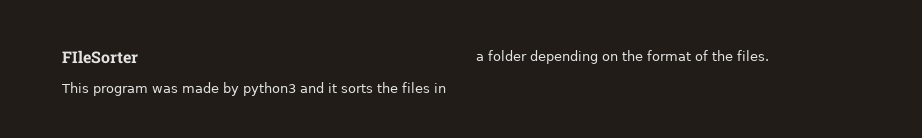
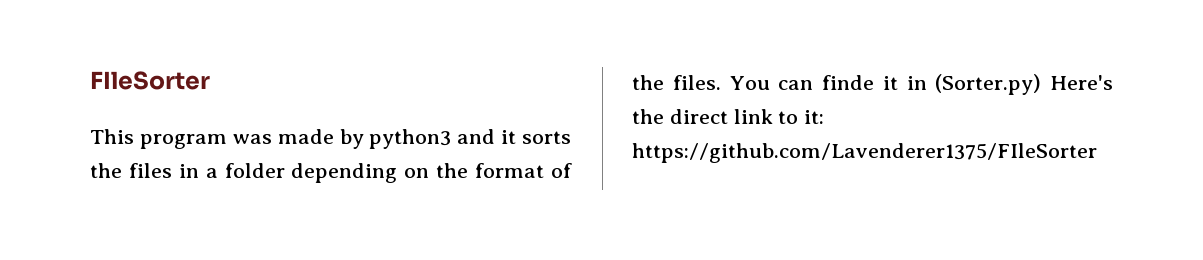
(769, 55) none -> [729,74,1113,95] [632,109,825,124] [632,143,1097,163] You can finde it in (Sorter.py) Here's the direct link to it: https://github.com/Lavenderer1375/FIleSorter

